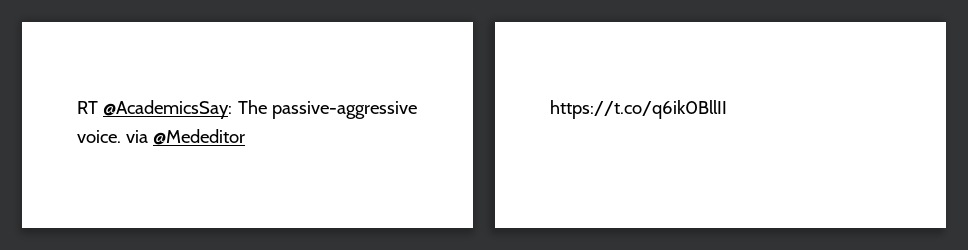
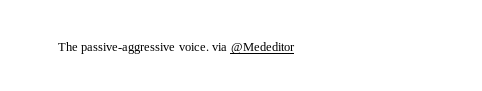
[77,100,233,119] RT @AcademicsSay: -> (58, 46) none
[550,100,727,119] https://t.co/q6ik0BllII -> (295, 48) none

